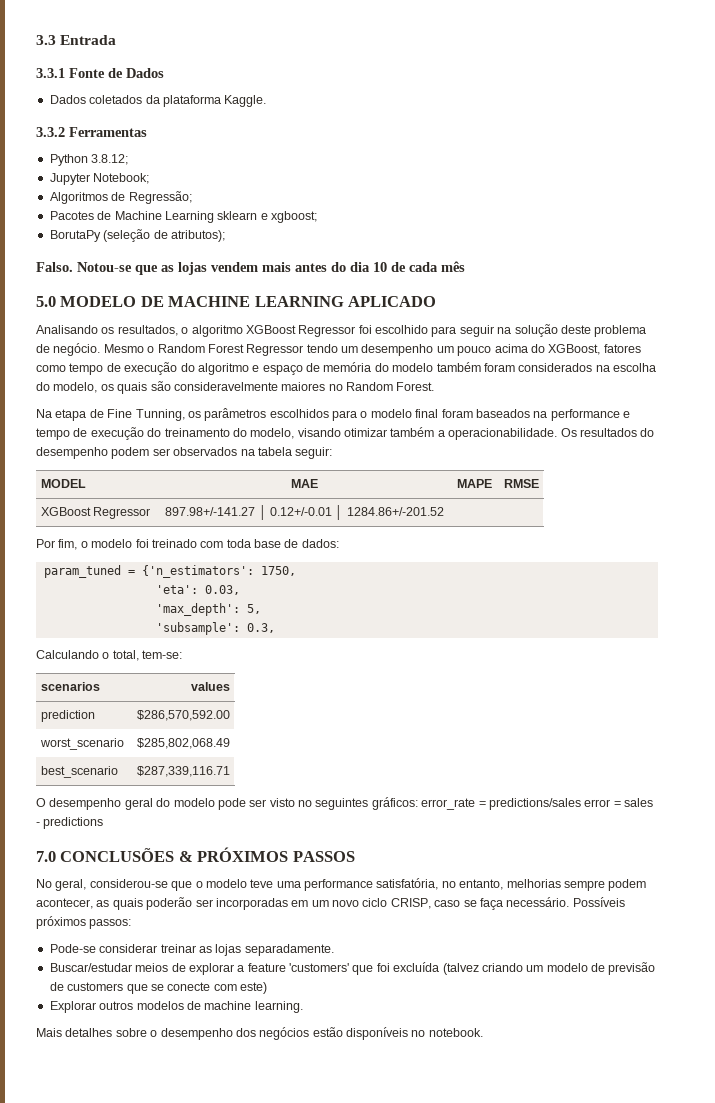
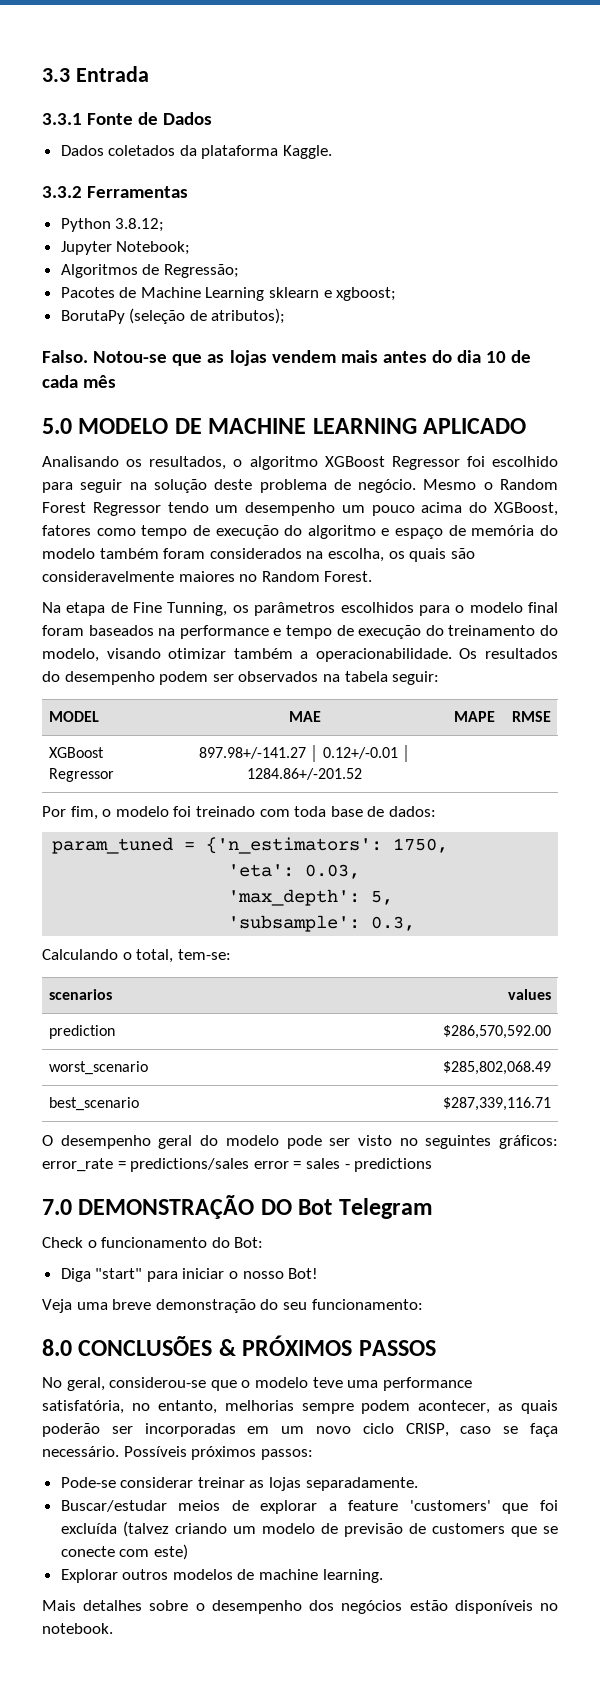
[613,363,656,372] [36,382,98,393] escolha do modelo, -> [327,548,384,562] escolha,
(56, 856) none -> [78,1195,433,1219] [42,1237,264,1248] [60,1268,319,1282] [42,1299,423,1313] [42,1339,72,1356] DEMONSTRAÇÃO DO Bot Telegram // Check o funcionamento do Bot: // Diga "start" para iniciar o nosso Bot! // Veja uma breve demonstração do seu funcionamento: // 8.0

